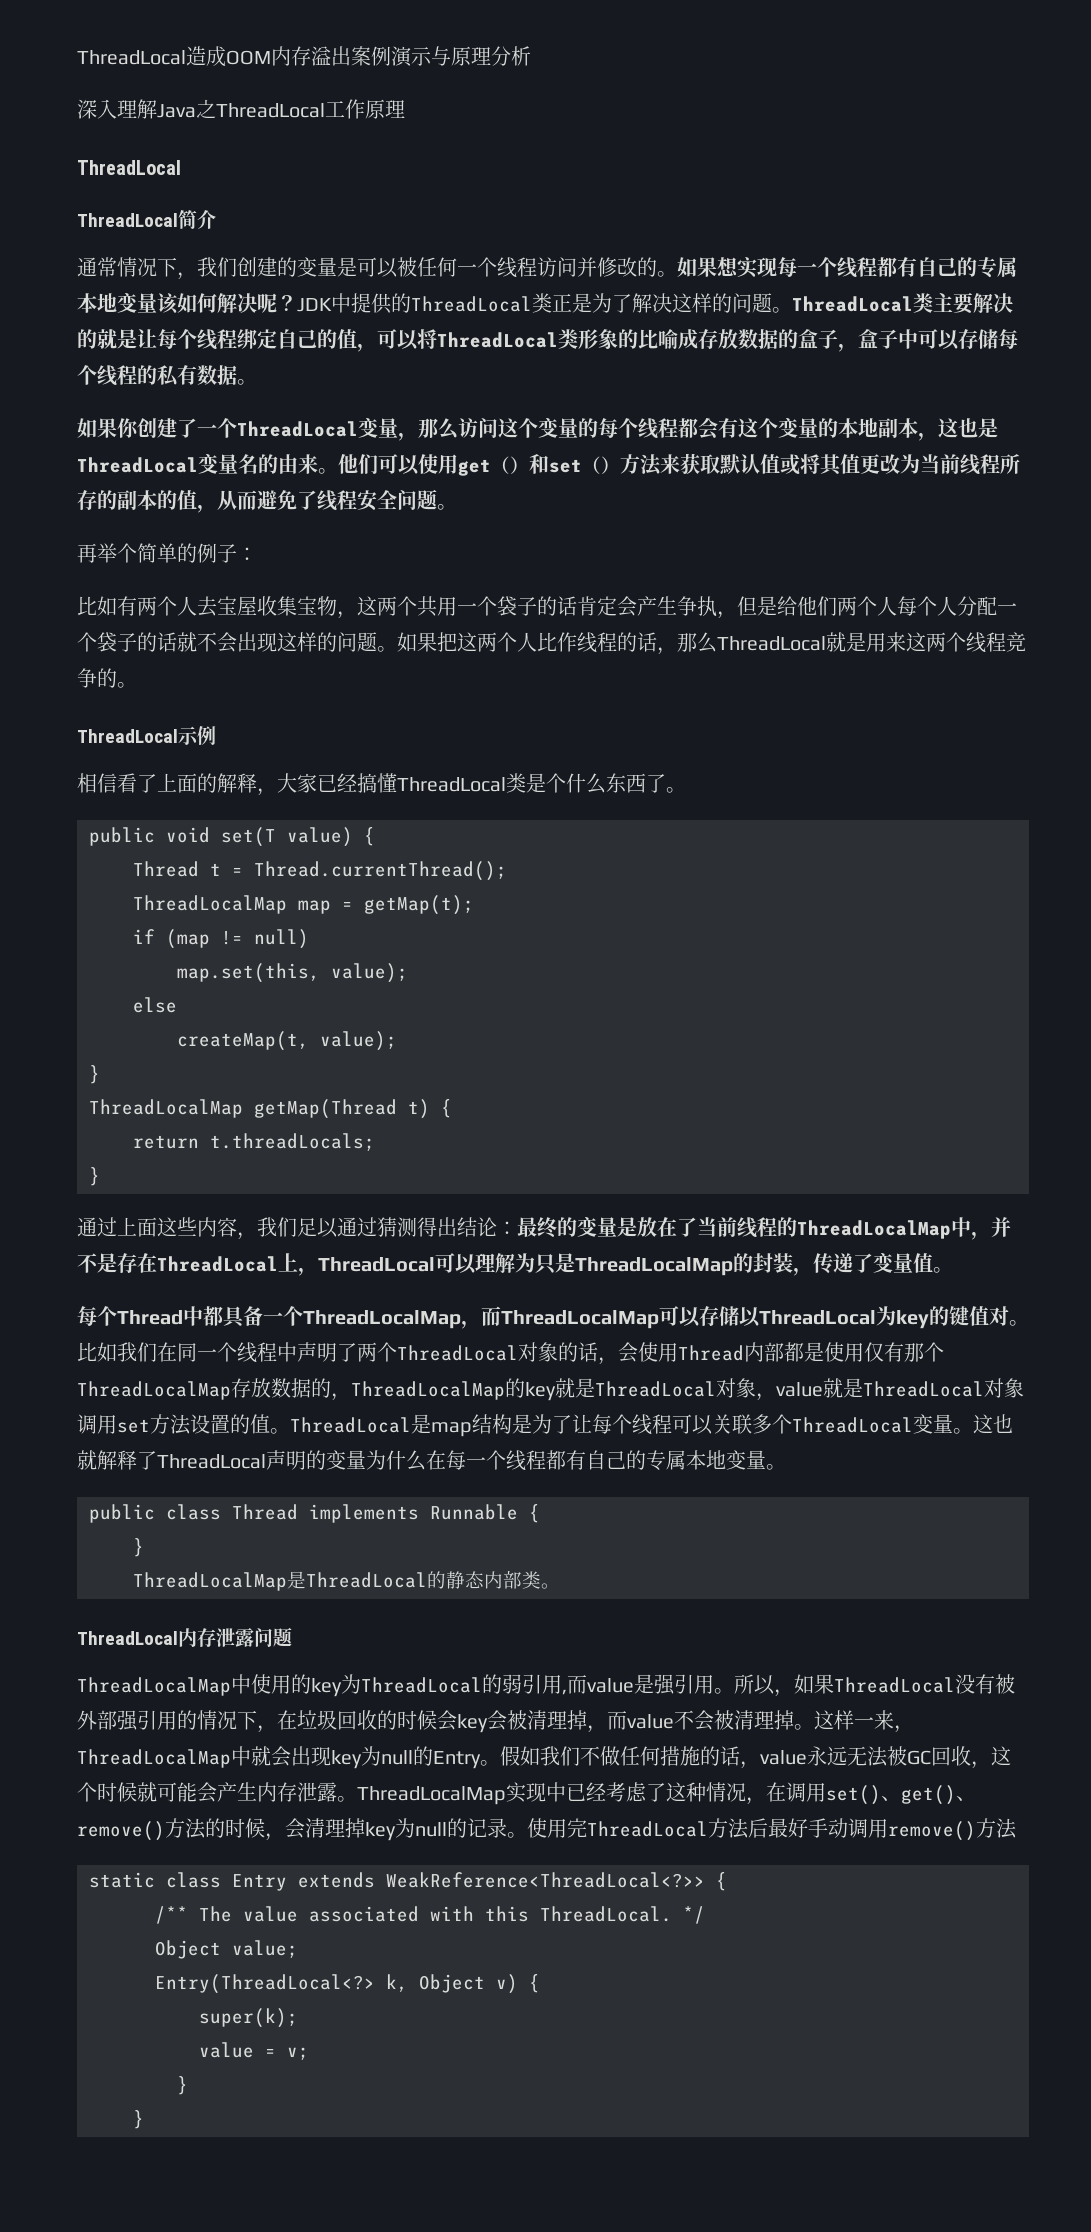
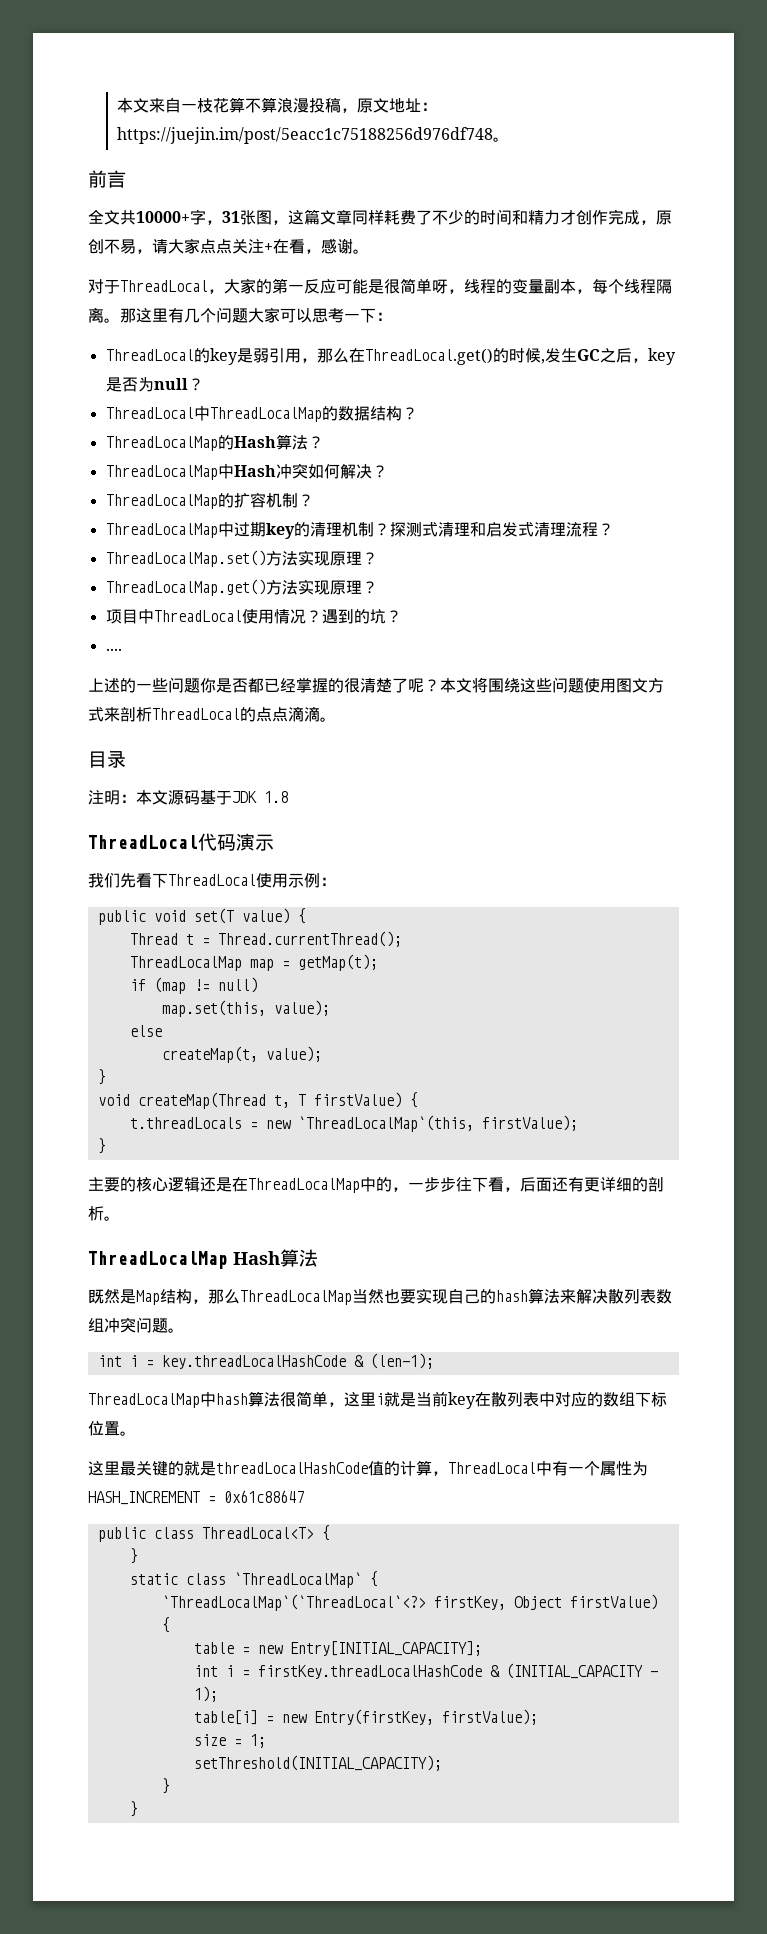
[77,46,531,67] [77,99,405,119] [77,160,181,175] [77,210,216,229] [77,256,1017,280] [77,292,1013,314] [77,329,1018,352] [77,365,257,387] [77,417,998,441] [77,453,1020,476] [77,489,457,513] [77,543,257,563] [77,596,1017,619] [77,632,1026,655] [77,668,137,688] [77,726,216,745] [77,773,686,796] ThreadLocal造成OOM内存溢出案例演示与原理分析 // 深入理解Java之ThreadLocal工作原理 // ThreadLocal // ThreadLocal简介 // 通常情况下，我们创建的变量是可以被任何一个线程访问并修改的。如果想实现每一个线程都有自己的专属本地变量该如何解决呢？JDK中提供的ThreadLocal类正是为了解决这样的问题。ThreadLocal类主要解决的就是让每个线程绑定自己的值，可以将ThreadLocal类形象的比喻成存放数据的盒子，盒子中可以存储每个线程的私有数据。 // 如果你创建了一个ThreadLocal变量，那么访问这个变量的每个线程都会有这个变量的本地副本，这也是ThreadLocal变量名的由来。他们可以使用get（）和set（）方法来获取默认值或将其值更改为当前线程所存的副本的值，从而避免了线程安全问题。 // 再举个简单的例子： // 比如有两个人去宝屋收集宝物，这两个共用一个袋子的话肯定会产生争执，但是给他们两个人每个人分配一个袋子的话就不会出现这样的问题。如果把这两个人比作线程的话，那么ThreadLocal就是用来这两个线程竞争的。 // ThreadLocal示例 // 相信看了上面的解释，大家已经搞懂ThreadLocal类是个什么东西了。 -> [117,97,438,113] [117,127,510,144] [88,170,126,188] [88,209,672,225] [88,238,369,254] [88,278,672,294] [88,307,392,323] [105,347,676,365] [105,377,204,392] [105,406,418,422] [105,434,324,451] [105,463,388,480] [105,492,314,509] [105,522,614,539] [105,550,378,567] [105,579,378,596] [105,609,402,624] [105,648,122,651] [88,677,664,693] [88,706,336,722] [88,751,126,768] [88,790,288,805] [88,833,274,851] [88,873,336,888] 本文来自一枝花算不算浪漫投稿，原文地址：https://juejin.im/post/5eacc1c75188256d976df748。 // 前言 // 全文共10000+字，31张图，这篇文章同样耗费了不少的时间和精力才创作完成，原创不易，请大家点点关注+在看，感谢。 // 对于ThreadLocal，大家的第一反应可能是很简单呀，线程的变量副本，每个线程隔离。那这里有几个问题大家可以思考一下： // ThreadLocal的key是弱引用，那么在ThreadLocal.get()的时候,发生GC之后，key是否为null？ // ThreadLocal中ThreadLocalMap的数据结构？ // ThreadLocalMap的Hash算法？ // ThreadLocalMap中Hash冲突如何解决？ // ThreadLocalMap的扩容机制？ // ThreadLocalMap中过期key的清理机制？探测式清理和启发式清理流程？ // ThreadLocalMap.set()方法实现原理？ // ThreadLocalMap.get()方法实现原理？ // 项目中ThreadLocal使用情况？遇到的坑？ // .... // 上述的一些问题你是否都已经掌握的很清楚了呢？本文将围绕这些问题使用图文方式来剖析ThreadLocal的点点滴滴。 // 目录 // 注明：本文源码基于JDK 1.8 // ThreadLocal代码演示 // 我们先看下ThreadLocal使用示例：
[89,1099,452,1119] [133,1133,375,1151] [89,1167,100,1186] [77,1216,1011,1240] [77,1252,953,1276] [77,1306,1029,1329] [77,1342,944,1365] [77,1378,1024,1401] [77,1414,1013,1437] [77,1450,786,1471] ThreadLocalMap getMap(Thread t) { // return t.threadLocals; // } // 通过上面这些内容，我们足以通过猜测得出结论：最终的变量是放在了当前线程的ThreadLocalMap中，并不是存在ThreadLocal上，ThreadLocal可以理解为只是ThreadLocalMap的封装，传递了变量值。 // 每个Thread中都具备一个ThreadLocalMap，而ThreadLocalMap可以存储以ThreadLocal为key的键值对。比如我们在同一个线程中声明了两个ThreadLocal对象的话，会使用Thread内部都是使用仅有那个ThreadLocalMap存放数据的，ThreadLocalMap的key就是ThreadLocal对象，value就是ThreadLocal对象调用set方法设置的值。ThreadLocal是map结构是为了让每个线程可以关联多个ThreadLocal变量。这也就解释了ThreadLocal声明的变量为什么在每一个线程都有自己的专属本地变量。 -> [97,1092,418,1109] [129,1115,578,1132] [97,1138,106,1154] [88,1177,664,1193] [88,1206,120,1221] [88,1249,318,1269] [88,1288,672,1305] [88,1317,184,1333] [97,1353,434,1369] [88,1391,667,1409] [88,1421,136,1436] [88,1460,648,1476] [88,1490,304,1505] void createMap(Thread t, T firstValue) { // t.threadLocals = new `ThreadLocalMap`(this, firstValue); // } // 主要的核心逻辑还是在ThreadLocalMap中的，一步步往下看，后面还有更详细的剖析。 // ThreadLocalMap Hash算法 // 既然是Map结构，那么ThreadLocalMap当然也要实现自己的hash算法来解决散列表数组冲突问题。 // int i = key.threadLocalHashCode & (len-1); // ThreadLocalMap中hash算法很简单，这里i就是当前key在散列表中对应的数组下标位置。 // 这里最关键的就是threadLocalHashCode值的计算，ThreadLocal中有一个属性为HASH_INCREMENT = 0x61c88647
[232,1504,518,1523] Thread implements Runnable -> [201,1527,314,1539] ThreadLocal<T>
[133,1571,560,1591] [77,1627,292,1647] [77,1674,1015,1697] [77,1710,914,1733] [77,1746,1011,1769] [77,1782,976,1805] [77,1818,1017,1841] [89,1872,727,1891] [155,1906,705,1924] [155,1940,298,1959] [155,1974,540,1994] [199,2008,298,2028] [199,2042,309,2060] ThreadLocalMap是ThreadLocal的静态内部类。 // ThreadLocal内存泄露问题 // ThreadLocalMap中使用的key为ThreadLocal的弱引用,而value是强引用。所以，如果ThreadLocal没有被外部强引用的情况下，在垃圾回收的时候会key会被清理掉，而value不会被清理掉。这样一来，ThreadLocalMap中就会出现key为null的Entry。假如我们不做任何措施的话，value永远无法被GC回收，这个时候就可能会产生内存泄露。ThreadLocalMap实现中已经考虑了这种情况，在调用set()、get()、remove()方法的时候，会清理掉key为null的记录。使用完ThreadLocal方法后最好手动调用remove()方法 // static class Entry extends WeakReference<ThreadLocal<?>> { // /** The value associated with this ThreadLocal. */ // Object value; // Entry(ThreadLocal<?> k, Object v) { // super(k); // value = v; -> [129,1571,378,1588] [161,1594,658,1611] [161,1617,170,1633] [193,1641,482,1656] [193,1663,658,1679] [193,1686,218,1702] [193,1709,538,1725] [193,1734,266,1748] [193,1755,442,1771] static class `ThreadLocalMap` { // `ThreadLocalMap`(`ThreadLocal`<?> firstKey, Object firstValue) { // table = new Entry[INITIAL_CAPACITY]; // int i = firstKey.threadLocalHashCode & (INITIAL_CAPACITY - 1); // table[i] = new Entry(firstKey, firstValue); // size = 1; // setThreshold(INITIAL_CAPACITY);

